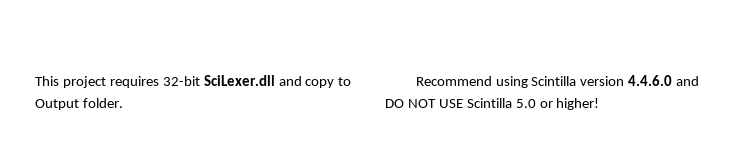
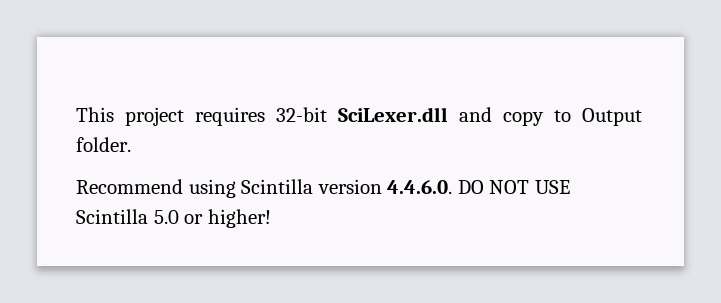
[628,75,700,86] 4.4.6.0 and -> [387,180,453,194] 4.4.6.0.

